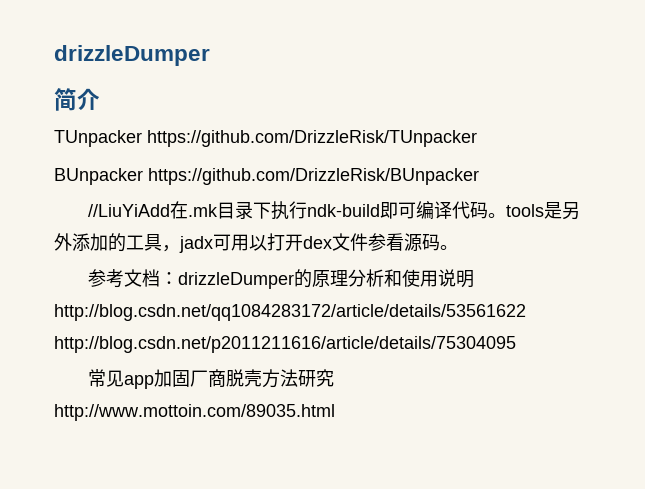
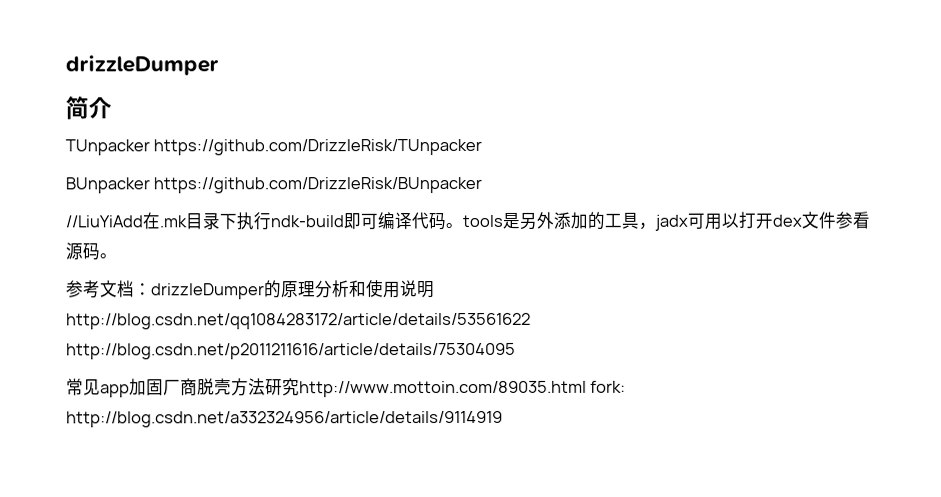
(335, 412) none -> [590,380,627,393] [66,410,503,428] fork: http://blog.csdn.net/a332324956/article/details/9114919

